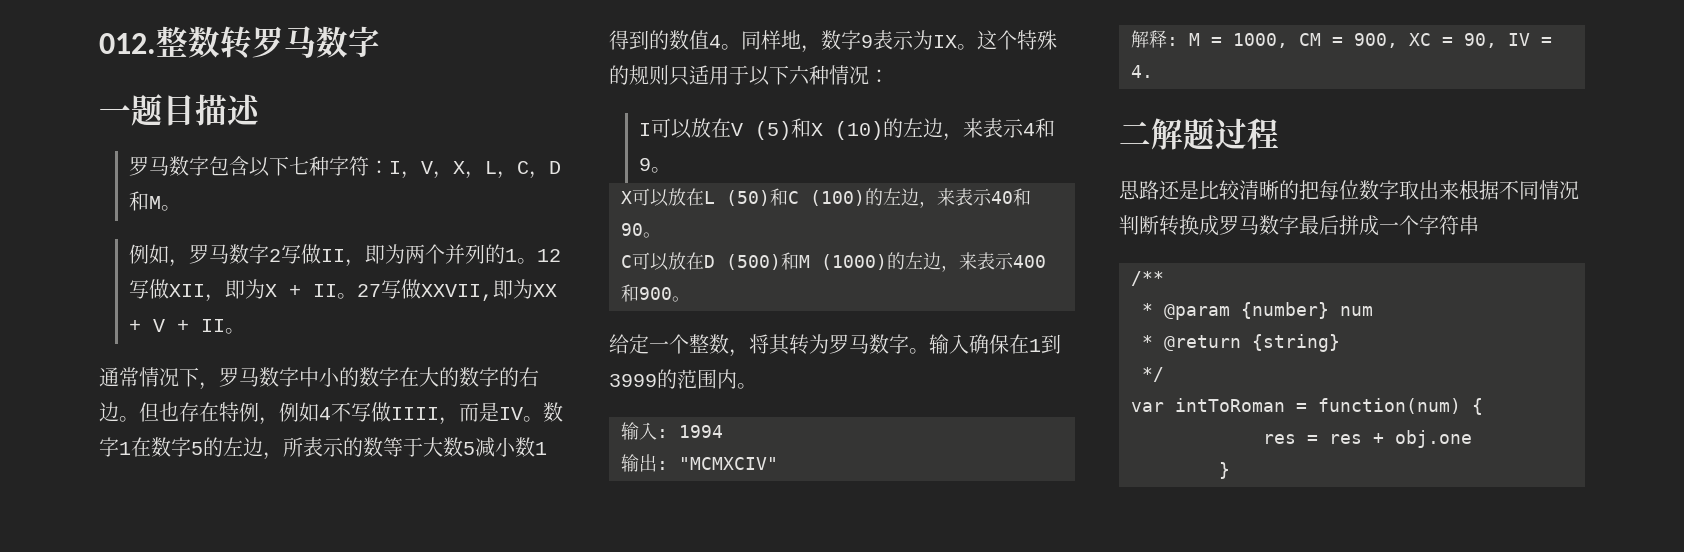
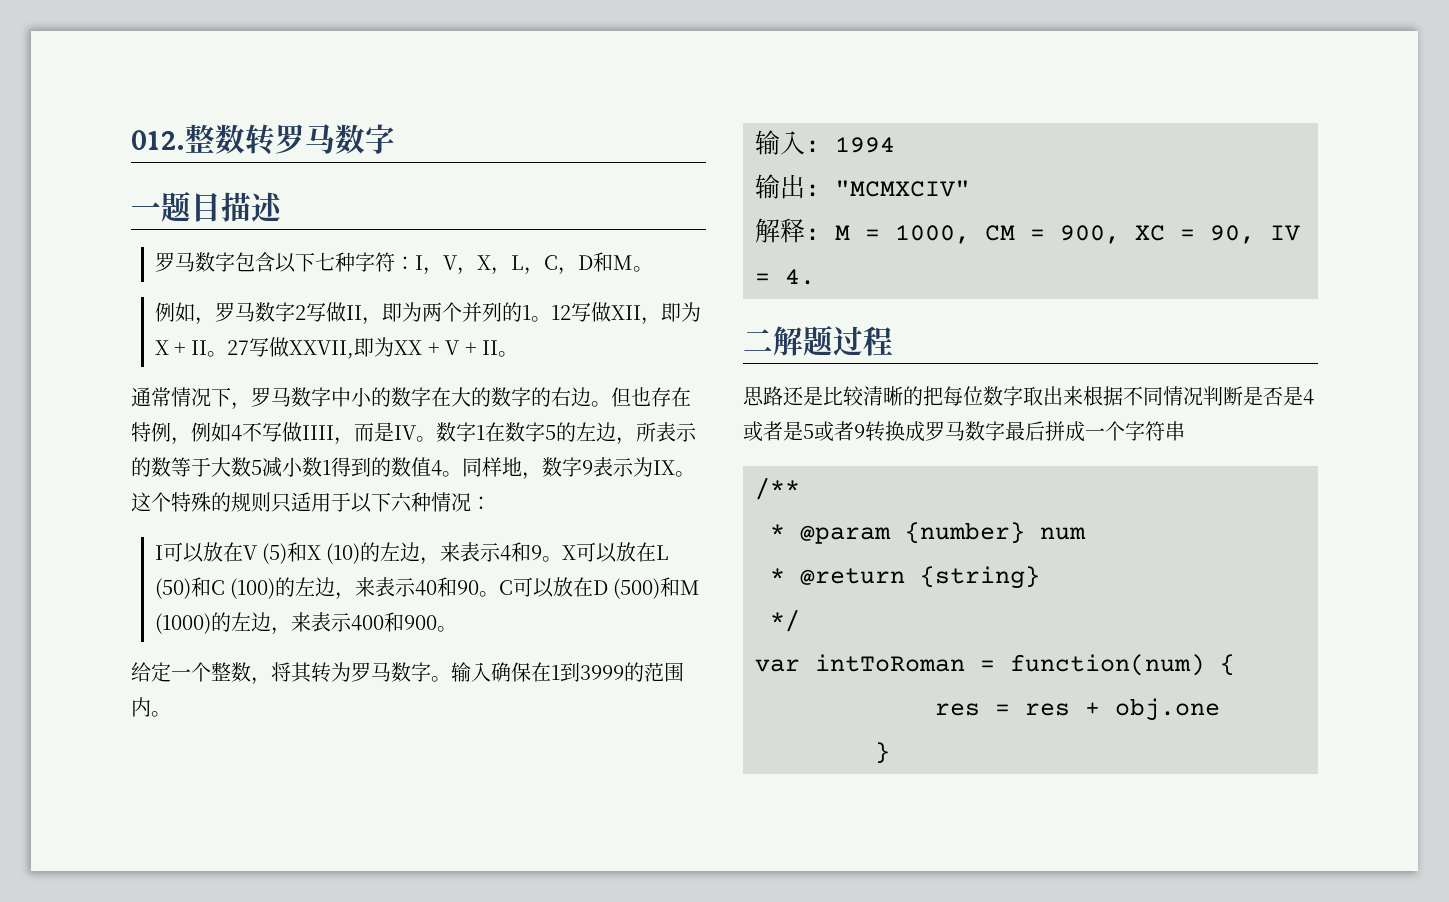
(671, 170) // -> (563, 559) none
(661, 235) // -> (500, 594) none
(1159, 225) none -> [1243,386,1314,406] [743,421,865,442] 是否是4或者是5或者9

